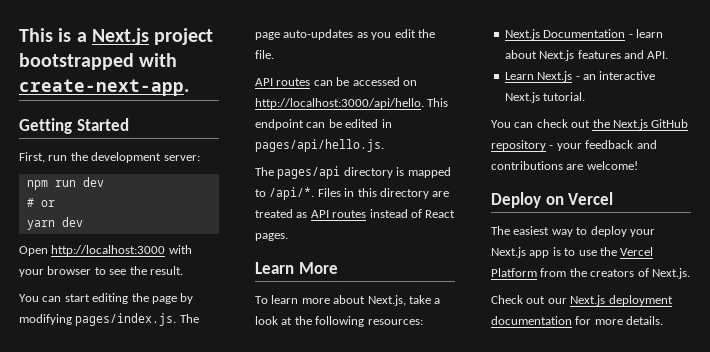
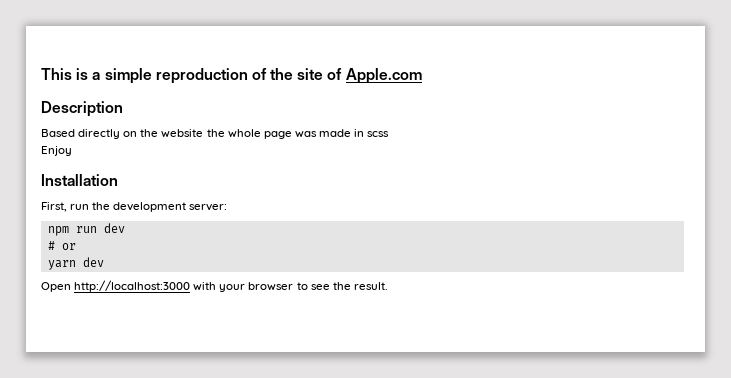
[91,28,214,45] [19,53,178,70] [19,79,189,96] [19,118,129,134] Next.js project bootstrapped with create-next-app. // Getting Started -> [104,68,422,84] [41,101,123,117] [41,129,390,139] [41,146,72,156] [41,174,118,186] simple reproduction of the site of Apple.com // Description // Based directly on the website the whole page was made in scss // Enjoy // Installation
[19,293,194,304] [19,313,199,326] [255,29,435,40] [255,50,274,59] [255,77,417,86] [255,98,449,109] [255,119,392,130] [255,139,384,152] [255,166,451,179] [255,187,450,200] [255,209,456,218] [255,233,288,241] [255,262,338,274] [255,295,441,306] [255,316,423,327] [504,29,663,40] [504,50,669,61] [504,71,656,82] [504,92,586,103] [491,119,689,130] [491,140,657,151] [491,161,638,170] [491,192,614,208] [491,226,655,237] [491,247,654,258] [491,268,690,279] [491,295,673,306] [491,316,664,325] // You can start editing the page by modifying pages/index.js. The page auto-updates as you edit the file. // API routes can be accessed on http://localhost:3000/api/hello. This endpoint can be edited in pages/api/hello.js. // The pages/api directory is mapped to /api/*. Files in this directory are treated as API routes instead of React pages. // Learn More // To learn more about Next.js, take a look at the following resources: // Next.js Documentation - learn about Next.js features and API. // Learn Next.js - an interactive Next.js tutorial. // You can check out the Next.js GitHub repository - your feedback and contributions are welcome! // Deploy on Vercel // The easiest way to deploy your Next.js app is to use the Vercel Platform from the creators of Next.js. // Check out our Next.js deployment documentation for more details. -> (388, 286) none

